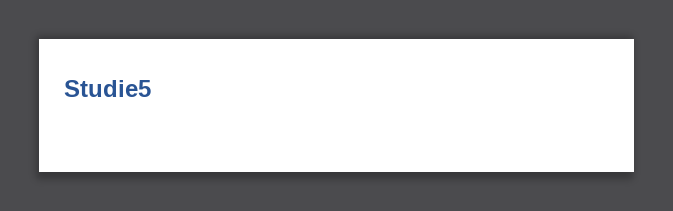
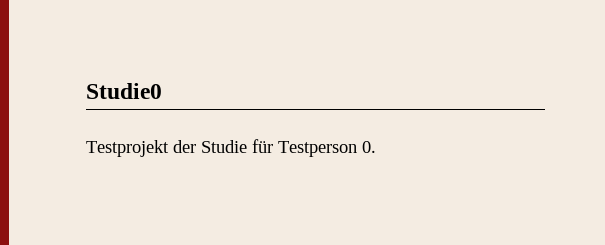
[64,80,151,97] Studie5 -> [86,83,162,99] [86,139,376,157] Studie0 // Testprojekt der Studie für Testperson 0.

